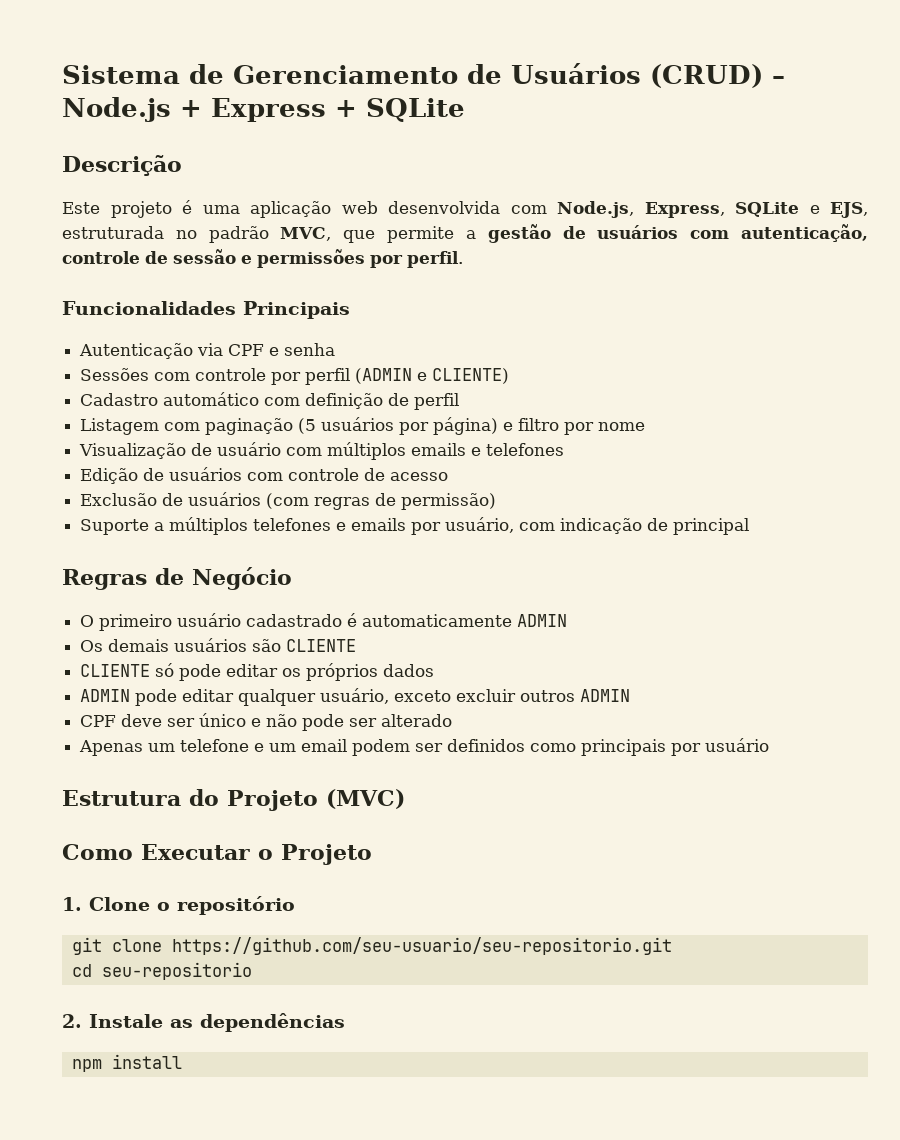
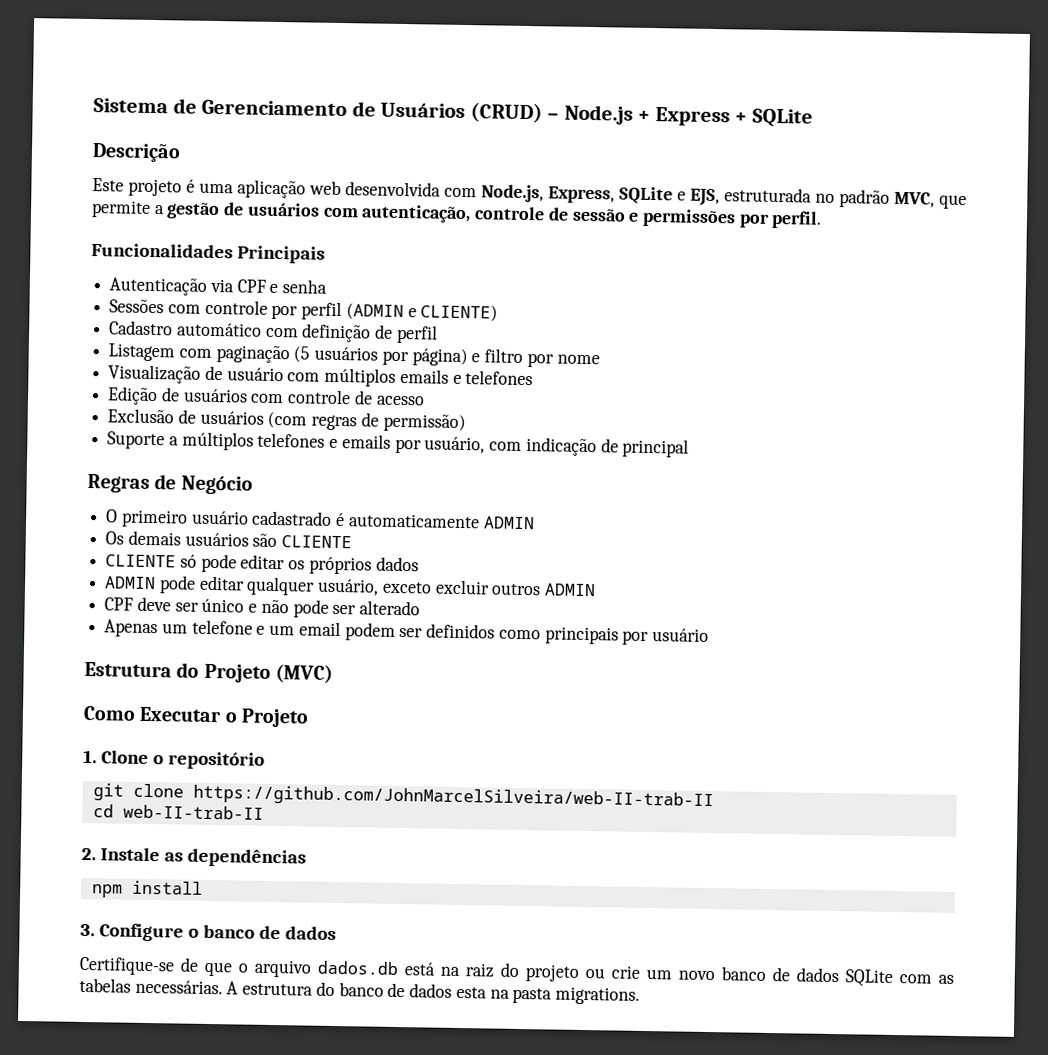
[171,937,672,955] https://github.com/seu-usuario/seu-repositorio.git -> [192,784,714,811] https://github.com/JohnMarcelSilveira/web-II-trab-II
[101,962,252,980] seu-repositorio -> [122,804,264,820] web-II-trab-II
(182, 1061) none -> [80,923,336,942] [79,956,954,987] [79,977,640,1005] // 3. Configure o banco de dados // Certifique-se de que o arquivo dados.db está na raiz do projeto ou crie um novo banco de dados SQLite com as tabelas necessárias. A estrutura do banco de dados esta na pasta migrations.

